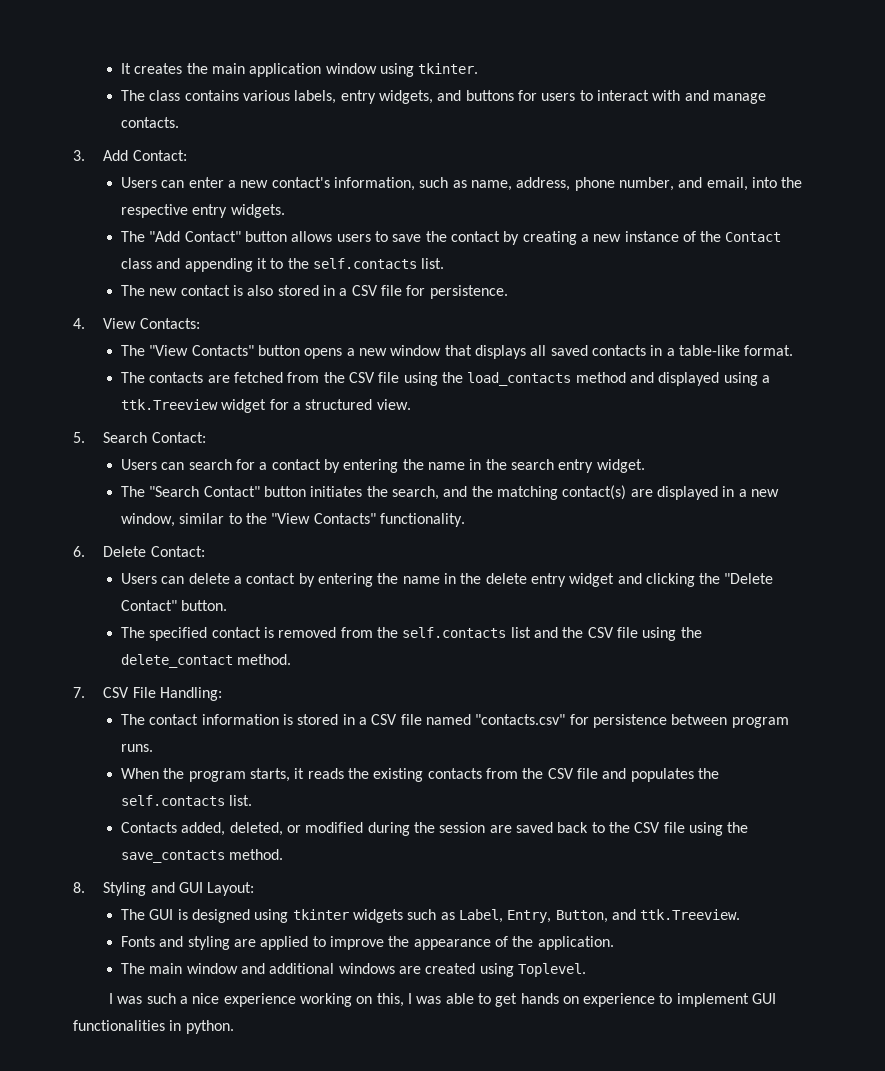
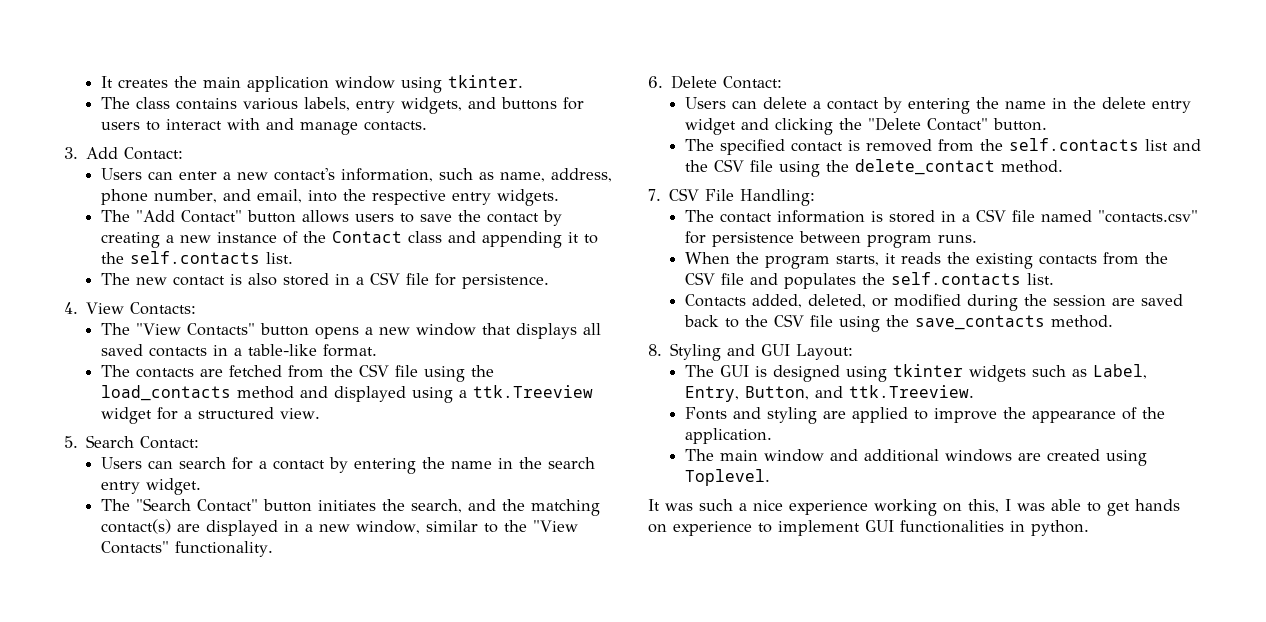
[109,993,114,1004] I -> [648,499,660,511] It

